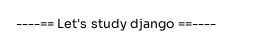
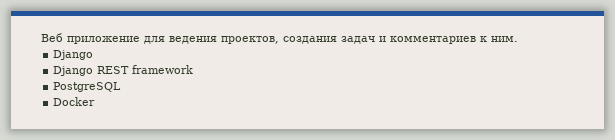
[16,18,216,31] ----== Let's study django ==---- -> [41,33,518,44] [53,50,94,60] [53,65,194,76] [53,82,122,92] [53,97,96,106] Веб приложение для ведения проектов, создания задач и комментариев к ним. // Django // Django REST framework // PostgreSQL // Docker

